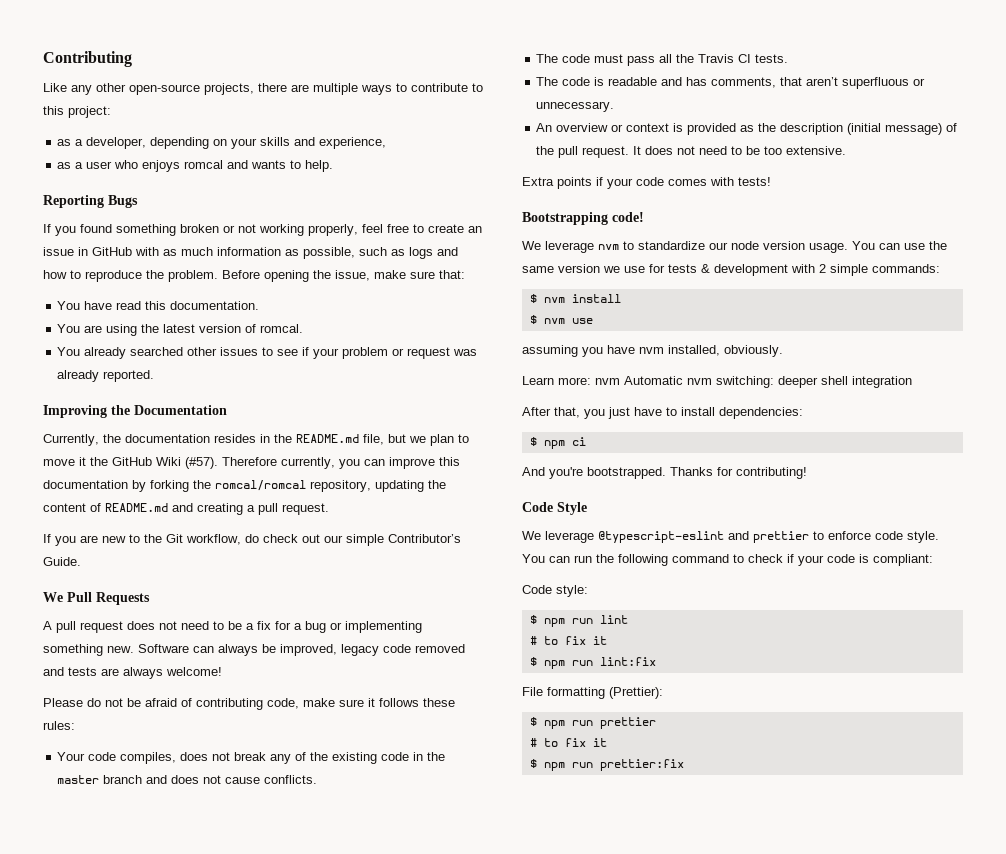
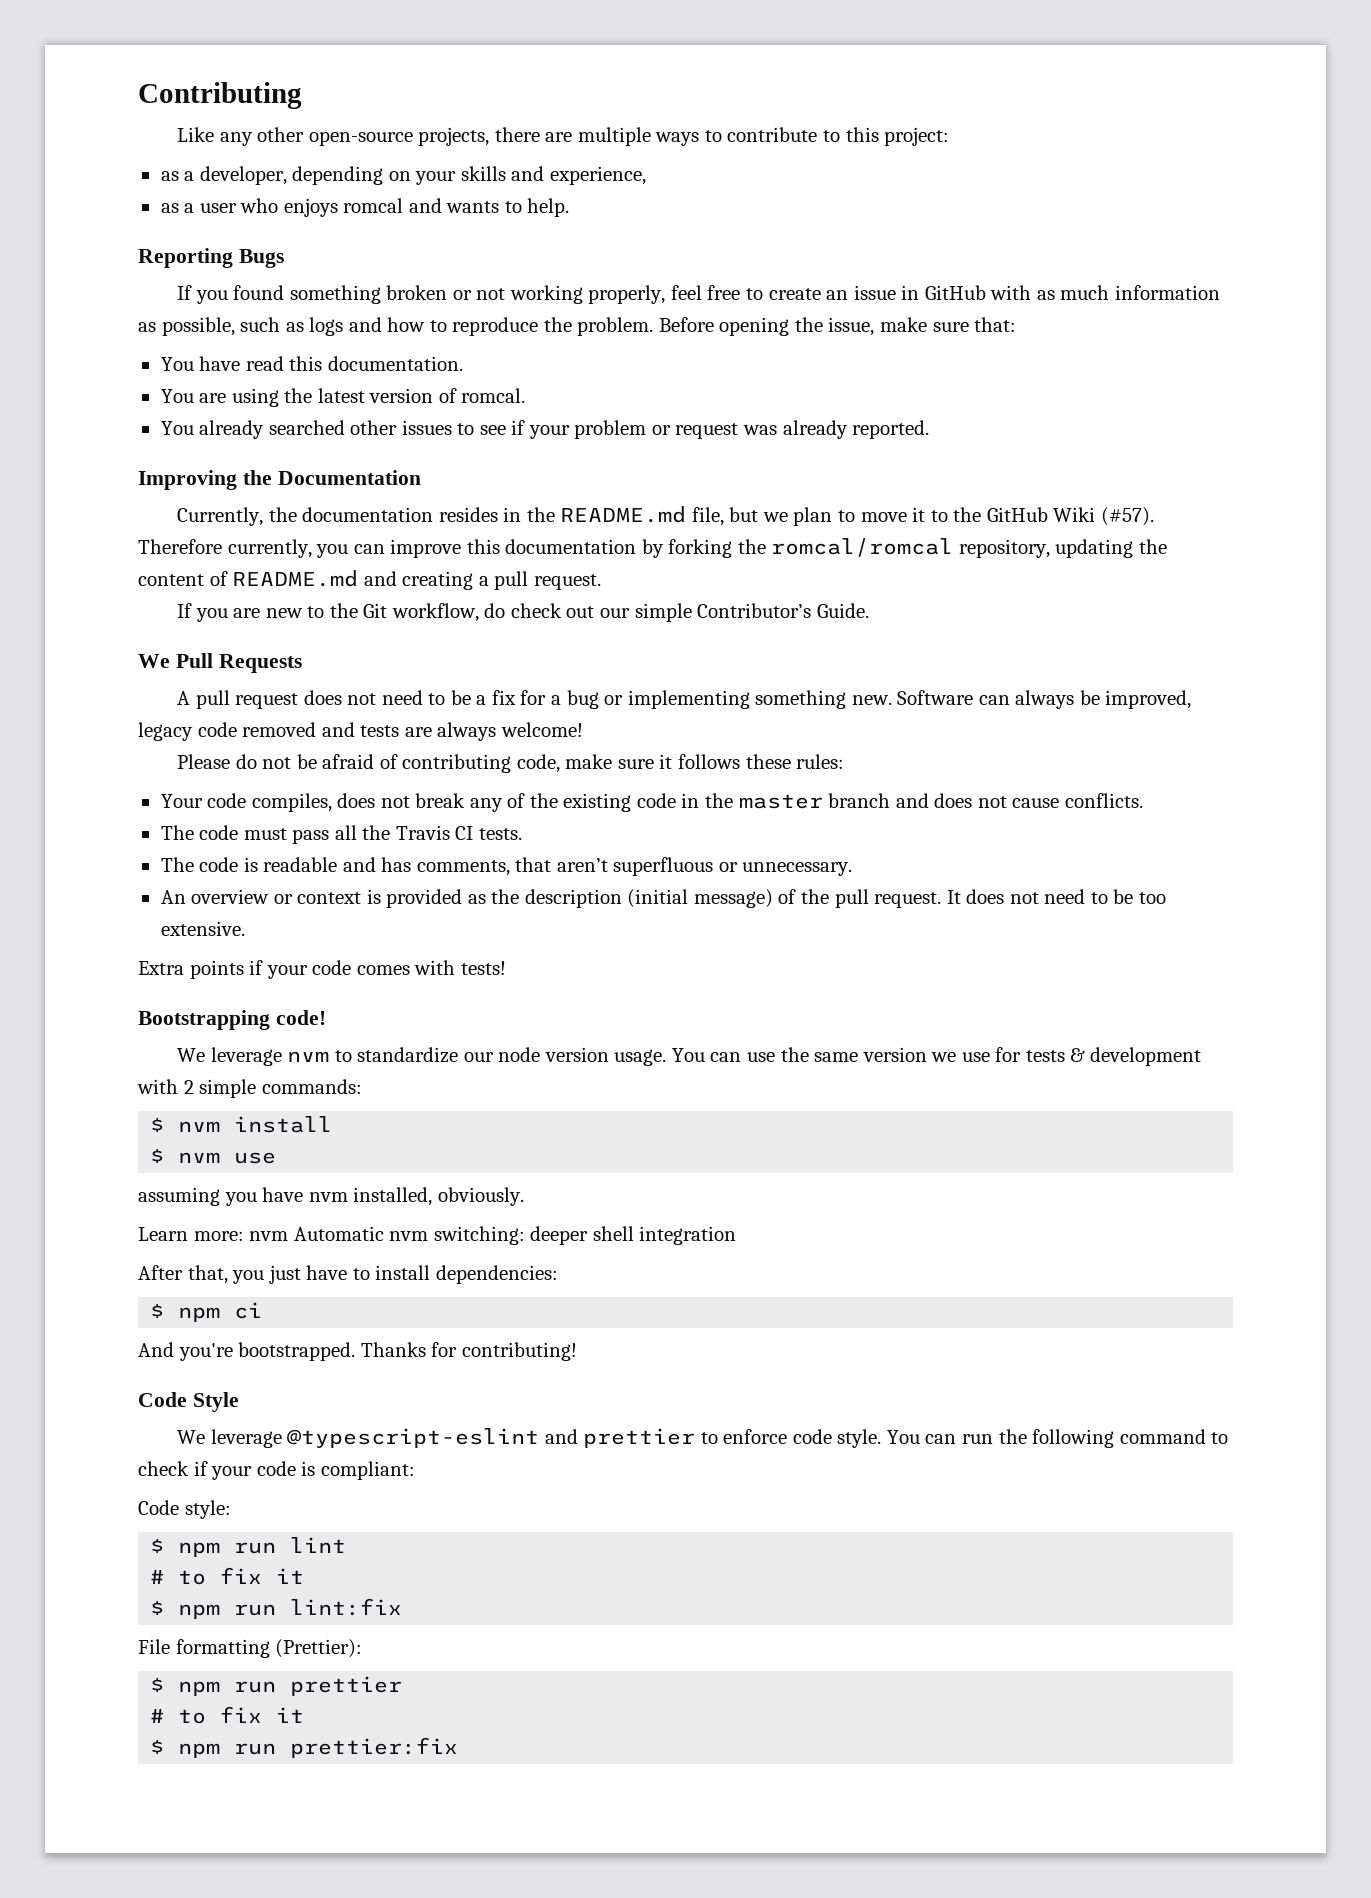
(86, 461) none -> [930,510,948,522] to

